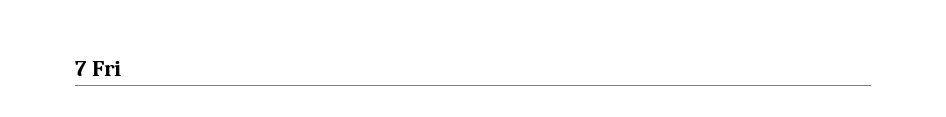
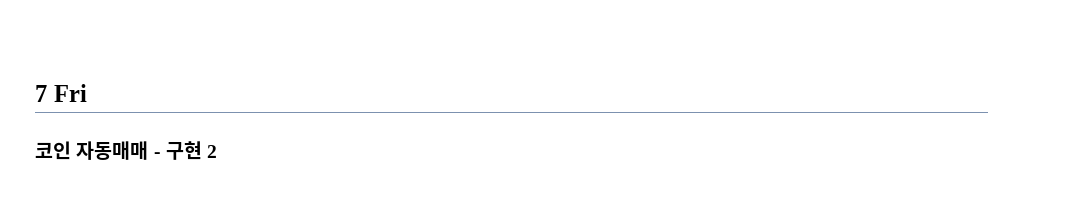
(122, 68) none -> [35,141,218,160] // 코인 자동매매 - 구현 2

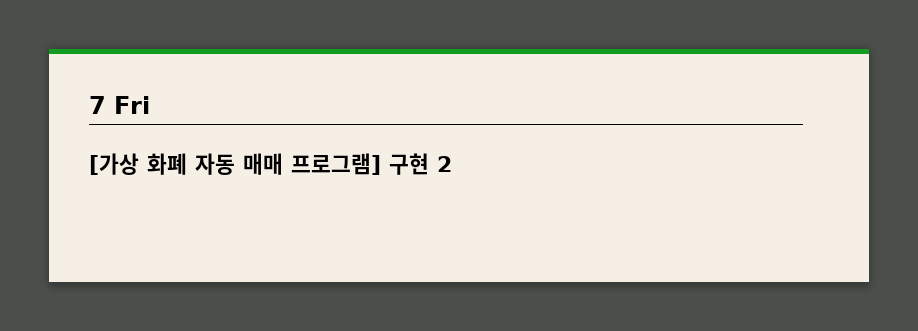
[35,141,161,160] 코인 자동매매 - -> [89,153,381,175] [가상 화폐 자동 매매 프로그램]

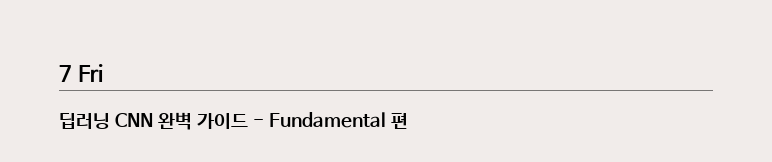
[89,153,452,175] [가상 화폐 자동 매매 프로그램] 구현 2 -> [59,112,408,130] 딥러닝 CNN 완벽 가이드 - Fundamental 편

